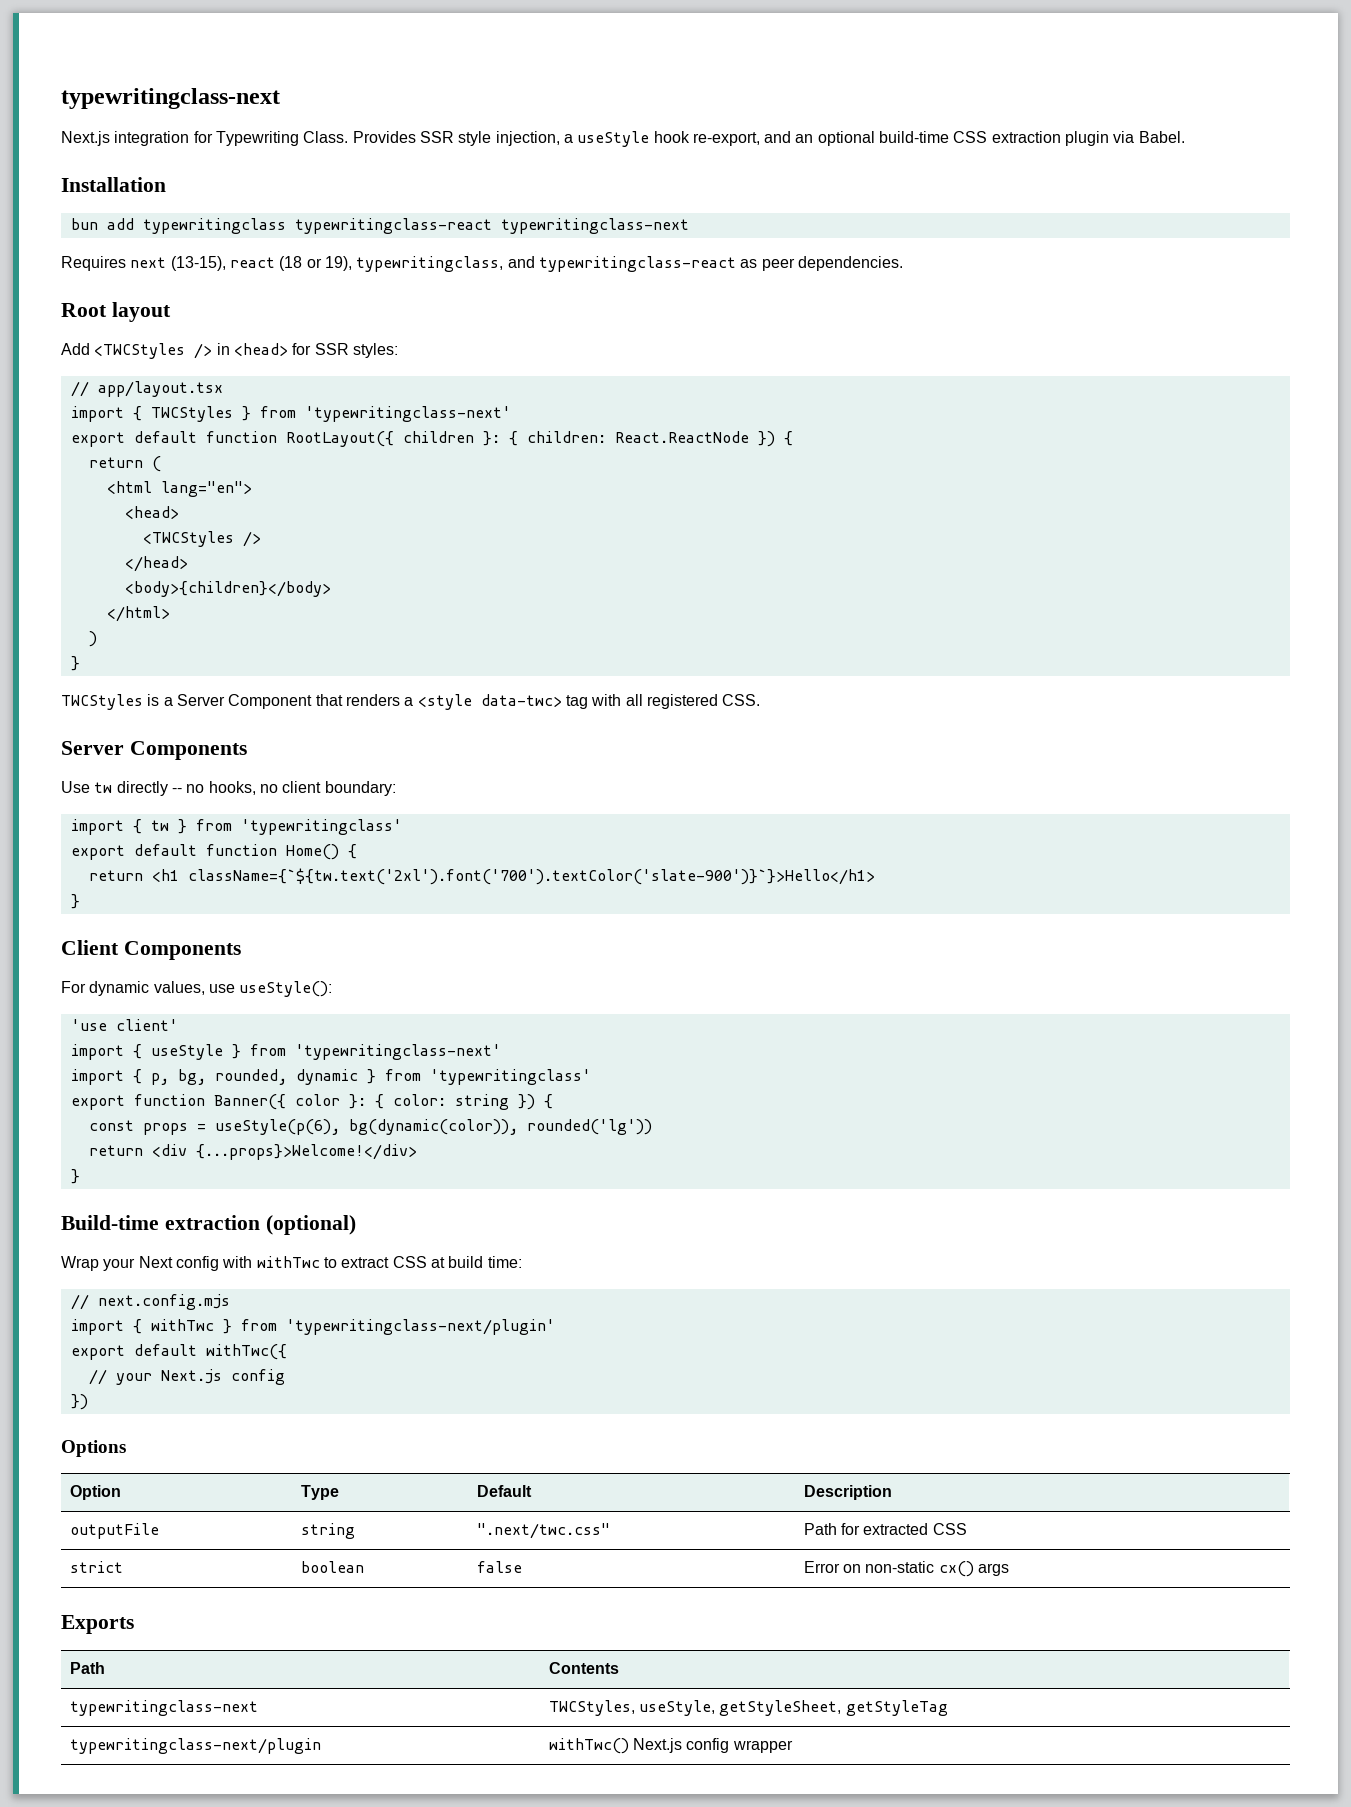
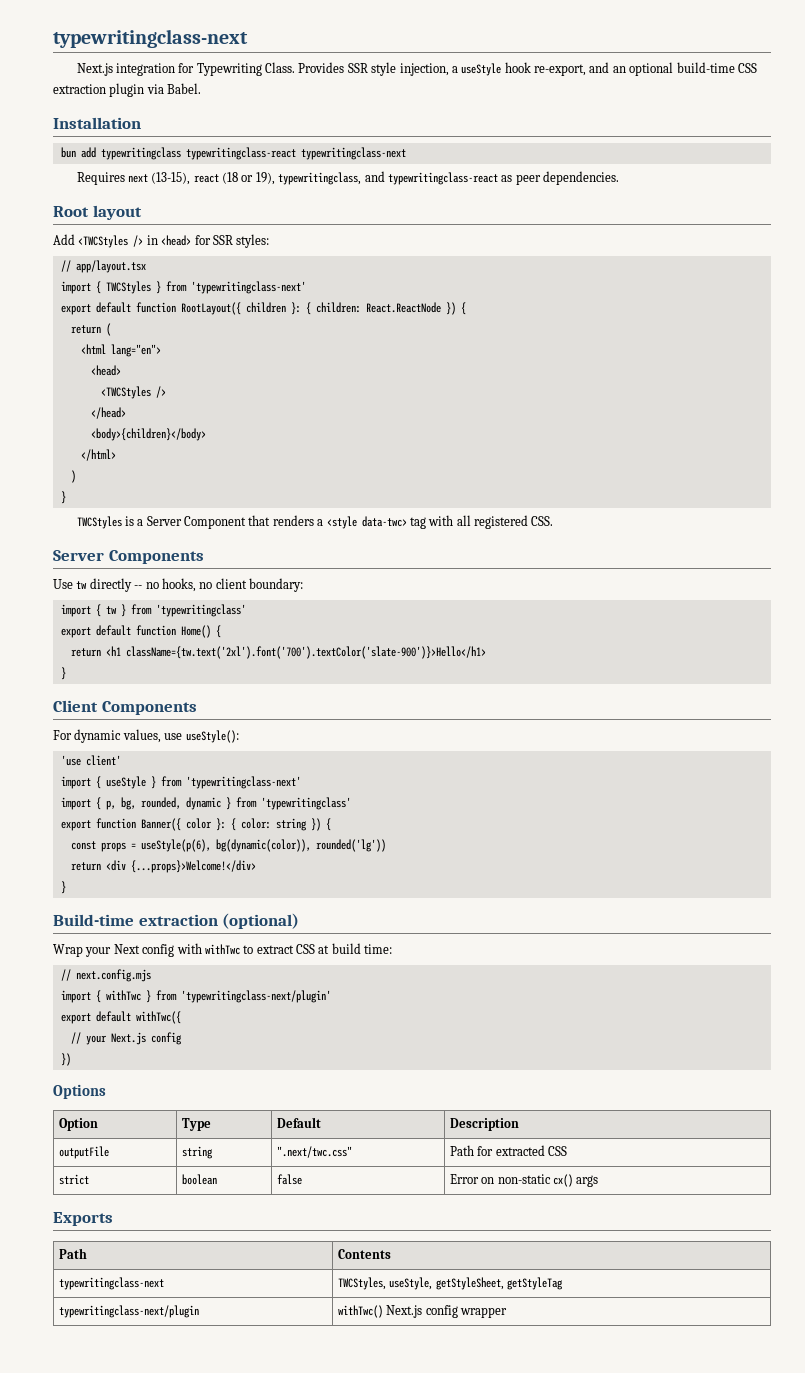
[187,868,875,885] className={`${tw.text('2xl').font('700').textColor('slate-900')}`}>Hello</h1> -> [125,646,486,659] className={tw.text('2xl').font('700').textColor('slate-900')}>Hello</h1>

